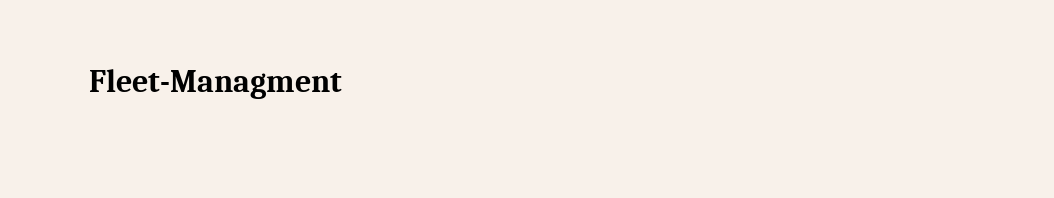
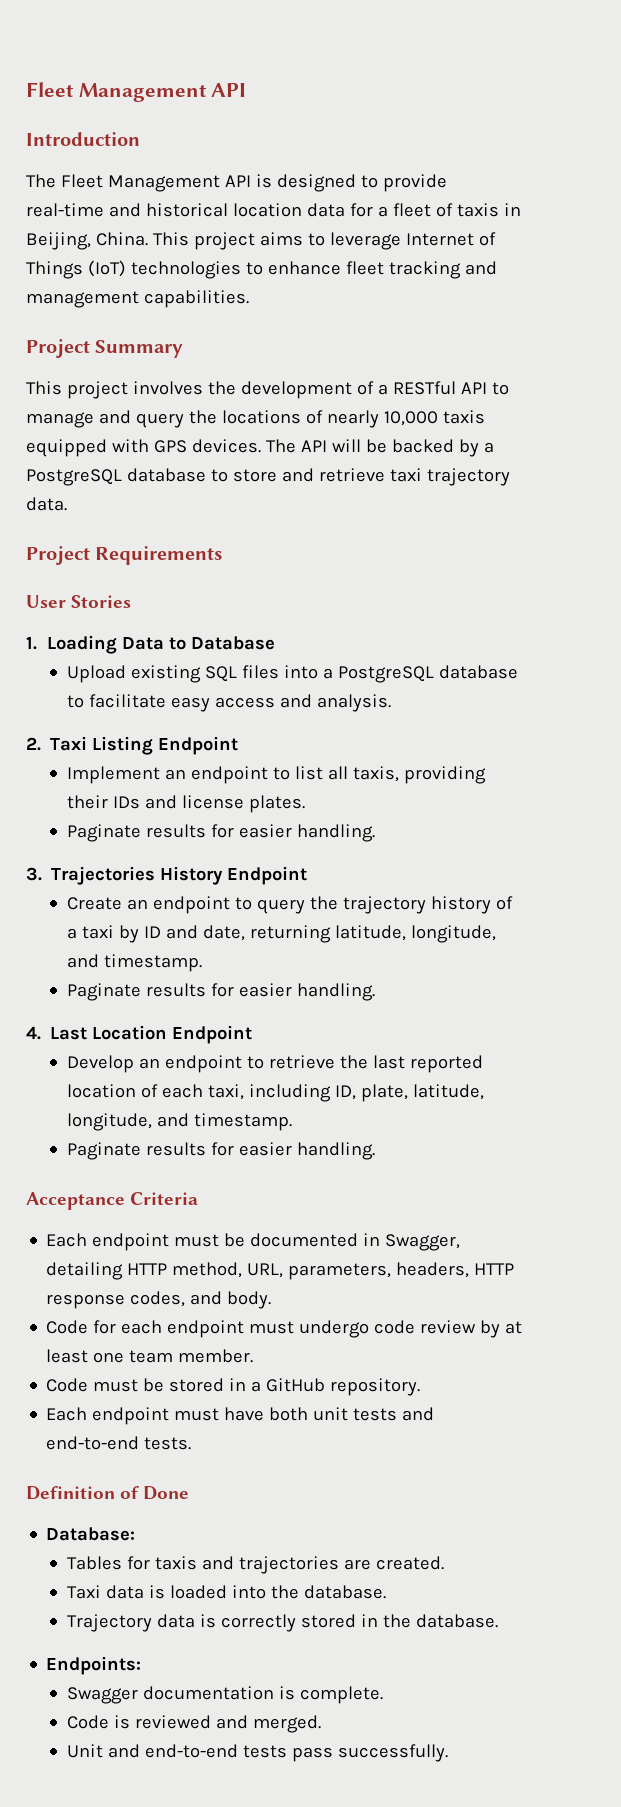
[89,69,342,99] Fleet-Managment -> [26,82,247,102] [26,132,140,146] [26,174,447,192] [26,203,521,217] [26,232,496,250] [26,260,497,279] [26,290,249,308] [26,339,184,358] [26,381,509,399] [26,410,485,428] [26,439,494,457] [26,468,510,486] [26,497,67,511] [26,546,223,565] [26,595,132,608] [26,635,275,654] [67,665,519,683] [67,694,392,712] [26,736,239,755] [67,766,487,784] [67,795,306,813] [67,824,376,842] [26,866,308,885] [67,896,514,914] [67,925,497,943] [67,954,203,972] [67,983,376,1001] [26,1025,253,1044] [67,1055,484,1073] [67,1084,485,1102] [67,1113,293,1131] [67,1142,376,1160] [26,1192,199,1210] [46,1233,461,1251] [46,1262,515,1280] [46,1291,272,1309] [46,1320,523,1338] [46,1349,254,1363] [46,1378,421,1396] [46,1407,435,1425] [46,1436,192,1450] [26,1486,190,1500] [46,1527,136,1541] [67,1556,445,1574] [67,1585,387,1599] [67,1614,499,1632] [46,1656,142,1675] [67,1686,384,1704] [67,1715,322,1733] [67,1744,449,1762] Fleet Management API // Introduction // The Fleet Management API is designed to provide real-time and historical location data for a fleet of taxis in Beijing, China. This project aims to leverage Internet of Things (IoT) technologies to enhance fleet tracking and management capabilities. // Project Summary // This project involves the development of a RESTful API to manage and query the locations of nearly 10,000 taxis equipped with GPS devices. The API will be backed by a PostgreSQL database to store and retrieve taxi trajectory data. // Project Requirements // User Stories // 1. Loading Data to Database // Upload existing SQL files into a PostgreSQL database to facilitate easy access and analysis. // 2. Taxi Listing Endpoint // Implement an endpoint to list all taxis, providing their IDs and license plates. // Paginate results for easier handling. // 3. Trajectories History Endpoint // Create an endpoint to query the trajectory history of a taxi by ID and date, returning latitude, longitude, and timestamp. // Paginate results for easier handling. // 4. Last Location Endpoint // Develop an endpoint to retrieve the last reported location of each taxi, including ID, plate, latitude, longitude, and timestamp. // Paginate results for easier handling. // Acceptance Criteria // Each endpoint must be documented in Swagger, detailing HTTP method, URL, parameters, headers, HTTP response codes, and body. // Code for each endpoint must undergo code review by at least one team member. // Code must be stored in a GitHub repository. // Each endpoint must have both unit tests and end-to-end tests. // Definition of Done // Database: // Tables for taxis and trajectories are created. // Taxi data is loaded into the database. // Trajectory data is correctly stored in the database. // Endpoints: // Swagger documentation is complete. // Code is reviewed and merged. // Unit and end-to-end tests pass successfully.

